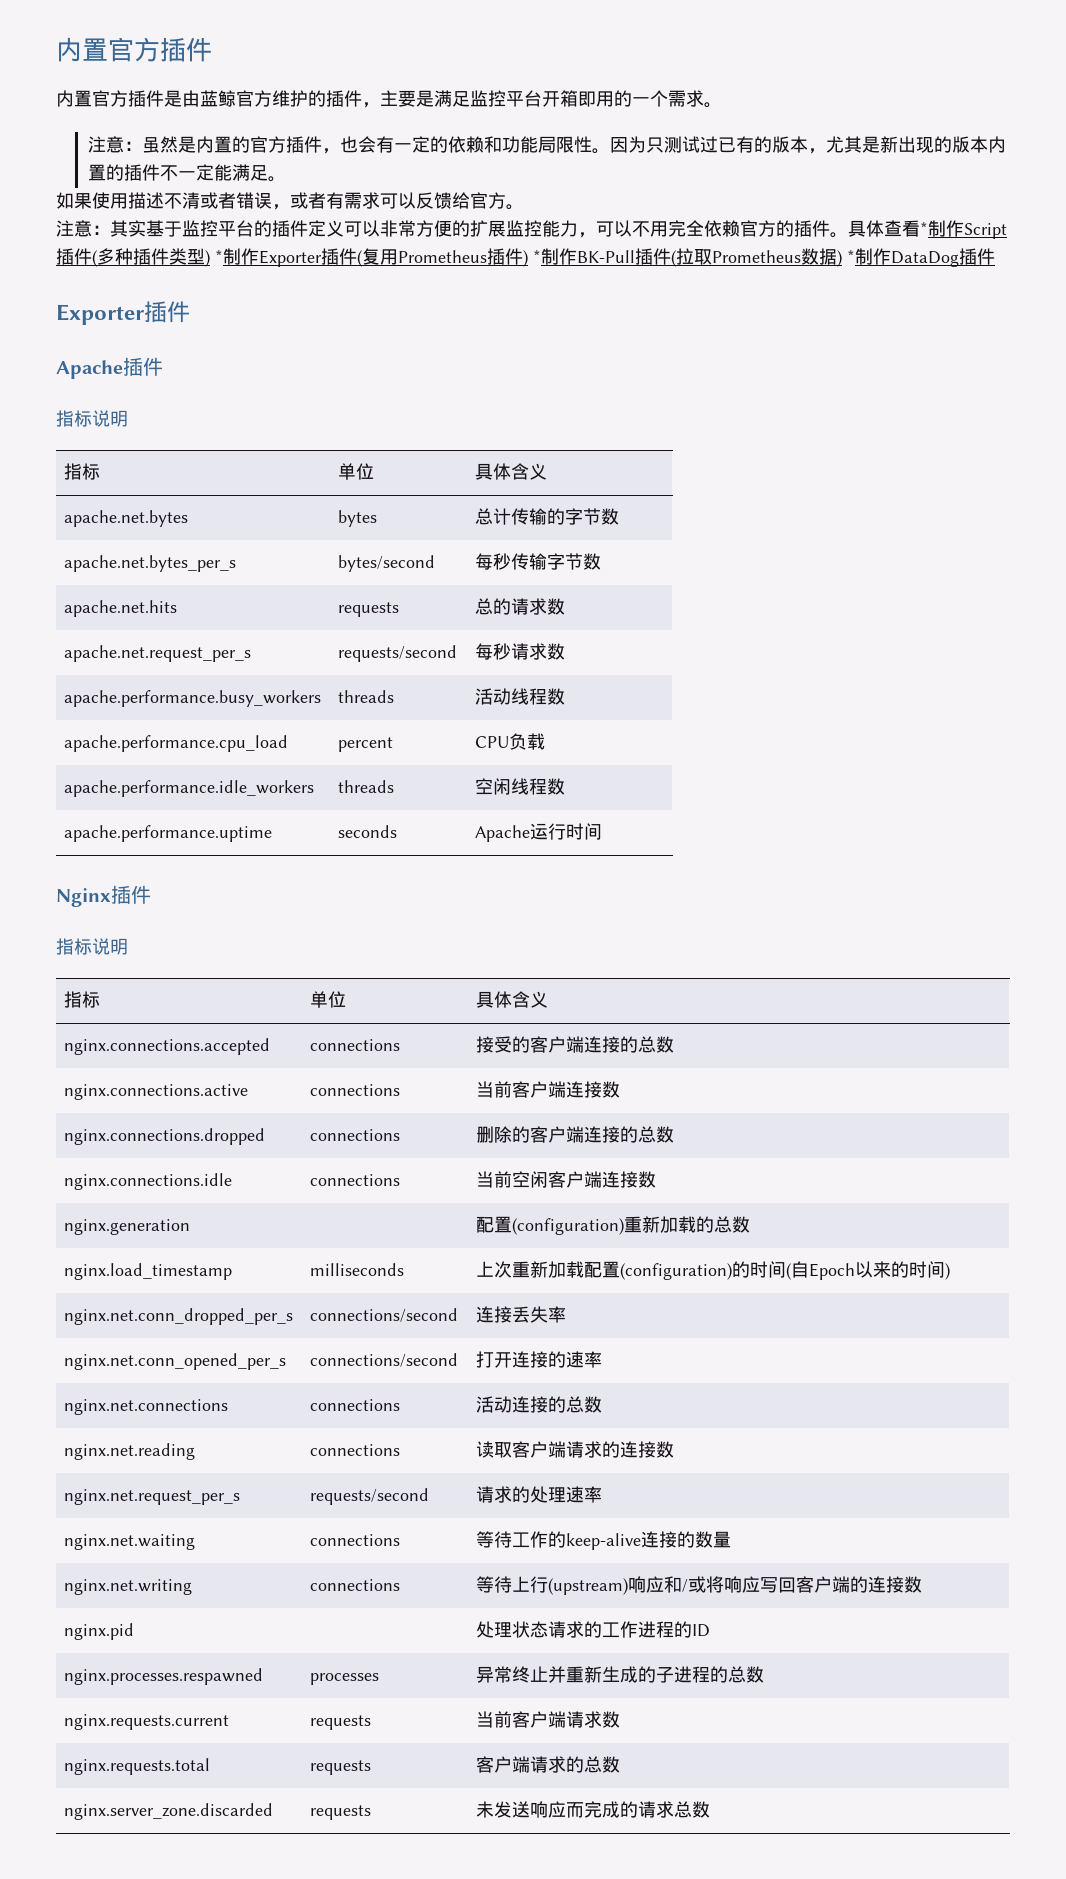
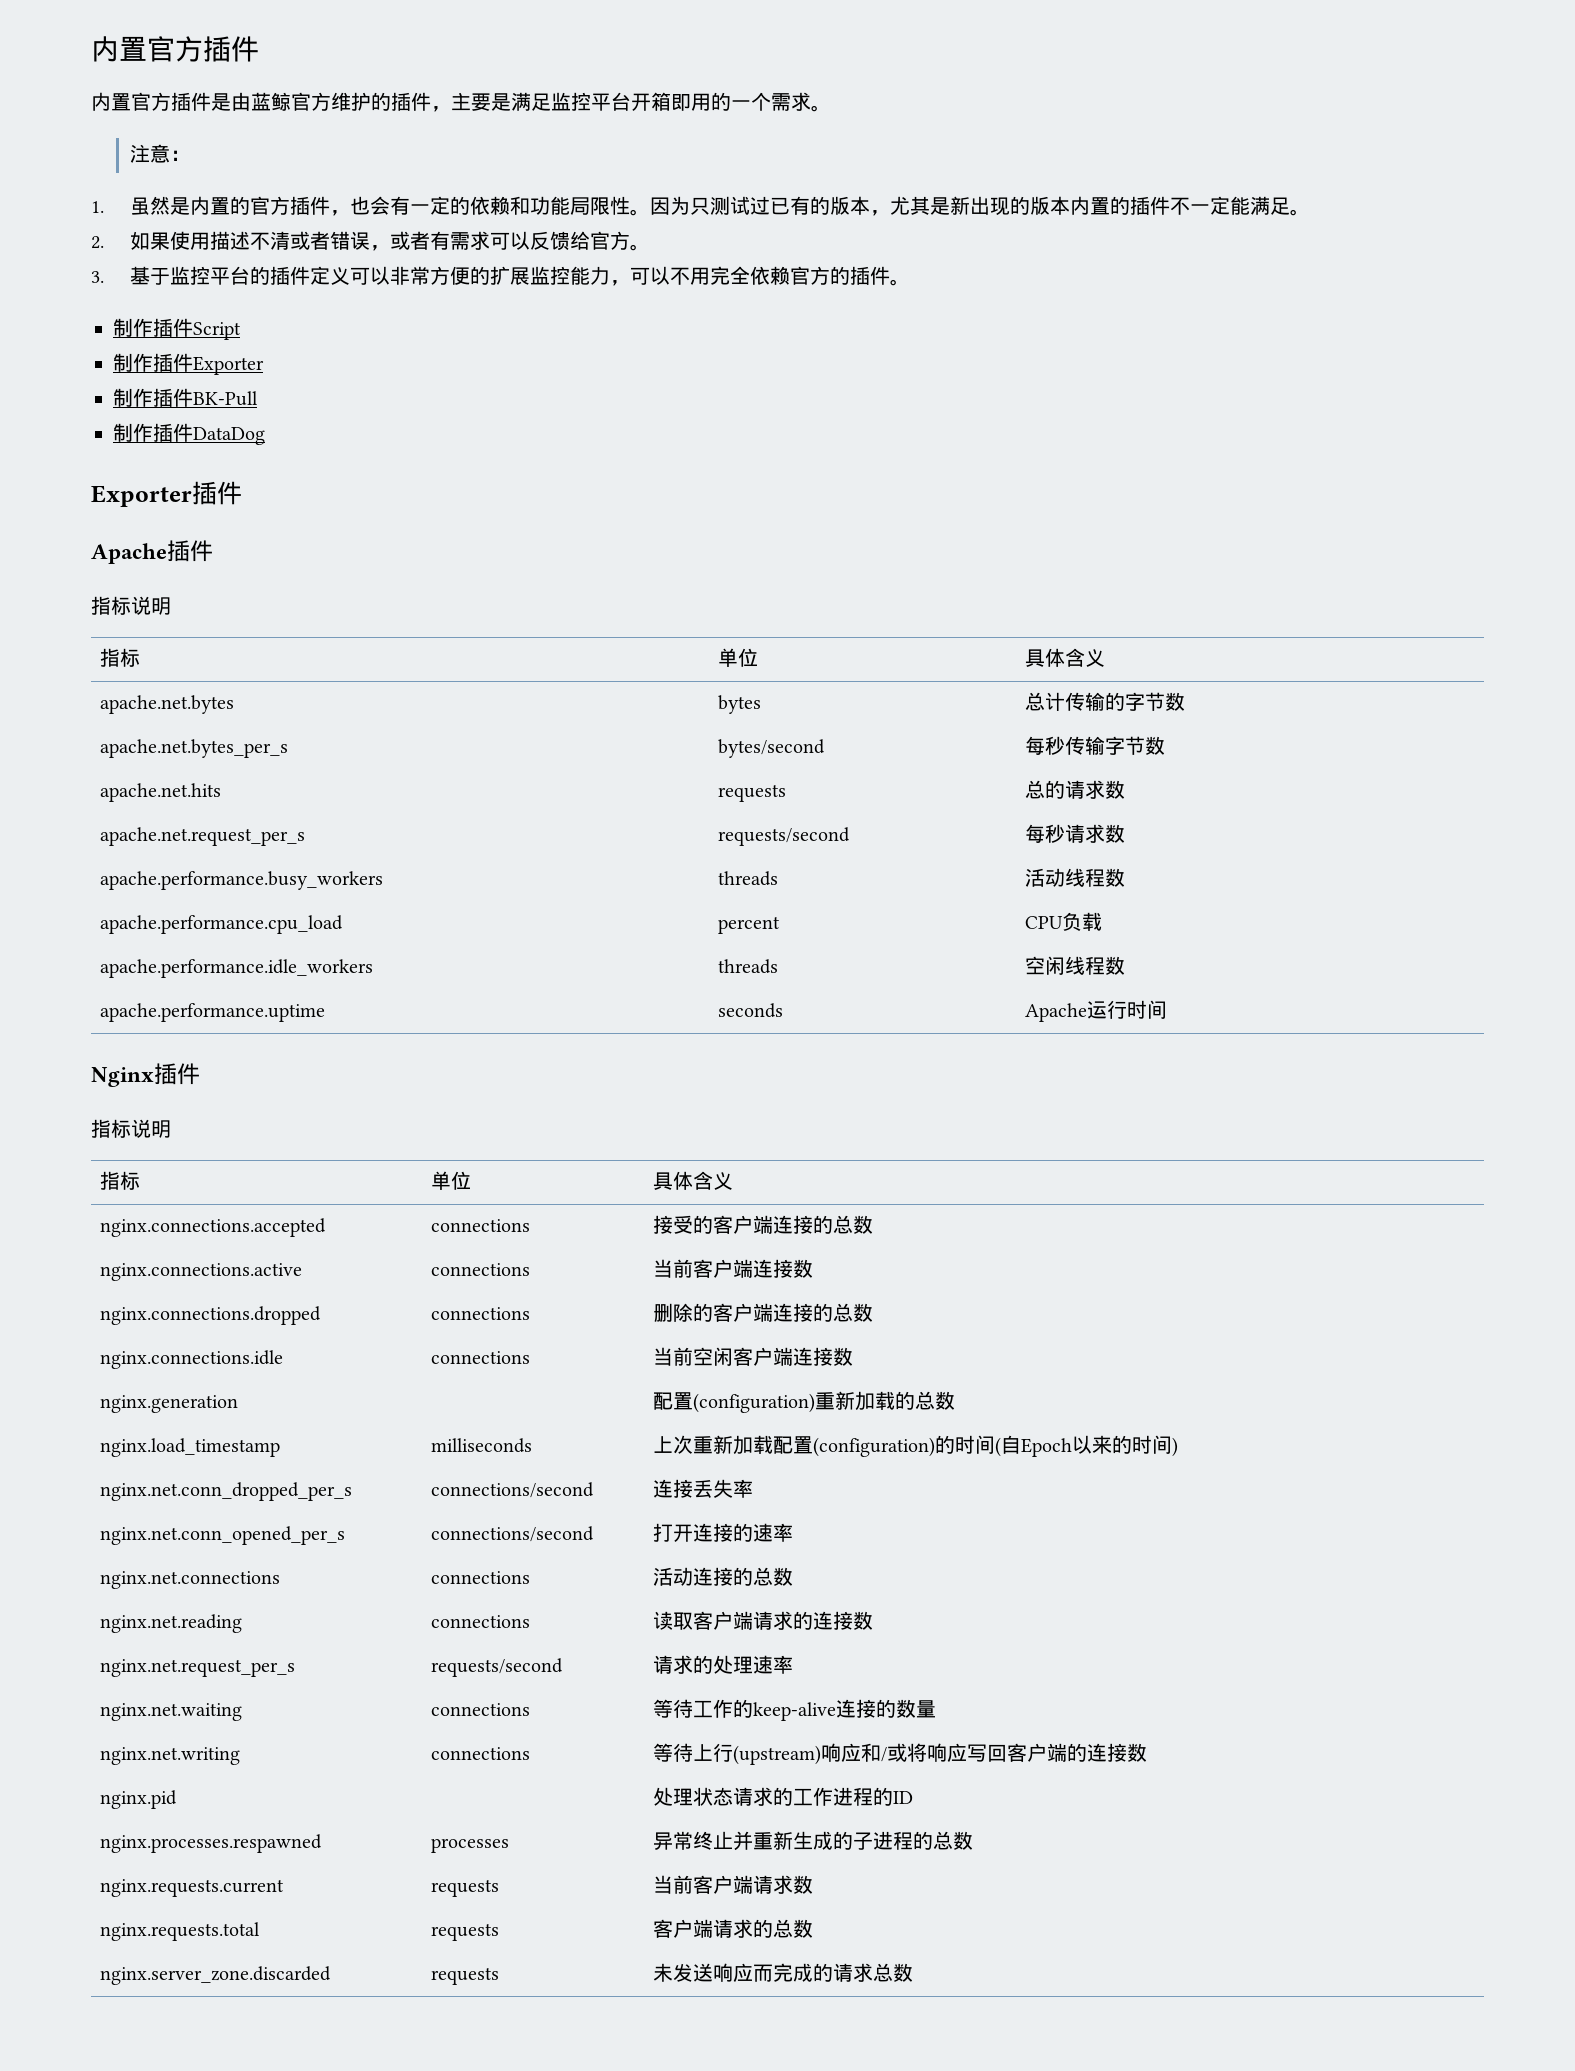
(142, 146) none -> [91,201,104,213] // 1.
(286, 179) none -> [91,236,104,249] 2.
[56,220,146,237] 注意：其实 -> [91,271,104,283] 3.
[848,220,1007,239] [56,248,891,267] 具体查看*制作Script插件(多种插件类型) *制作Exporter插件(复用Prometheus插件) *制作BK-Pull插件(拉取Prometheus数据) *制作 -> [113,318,241,340] [113,353,264,375] [113,388,258,407] [113,423,193,442] // 制作插件Script // 制作插件Exporter // 制作插件BK-Pull // 制作插件
[959,248,995,265] 插件 -> (265, 436) none

